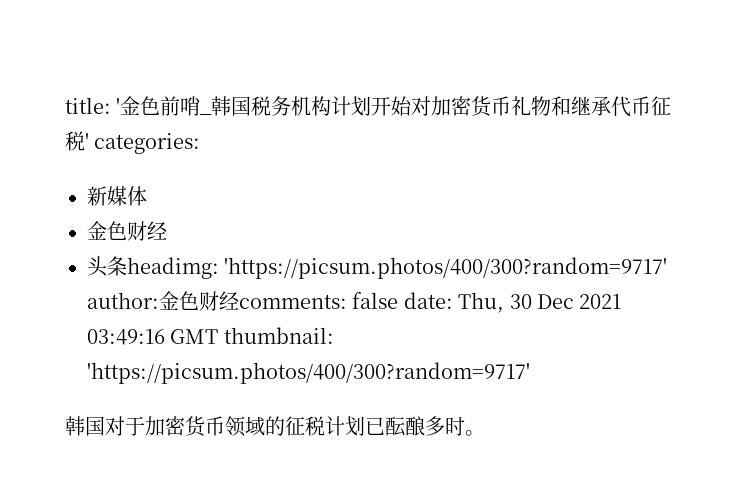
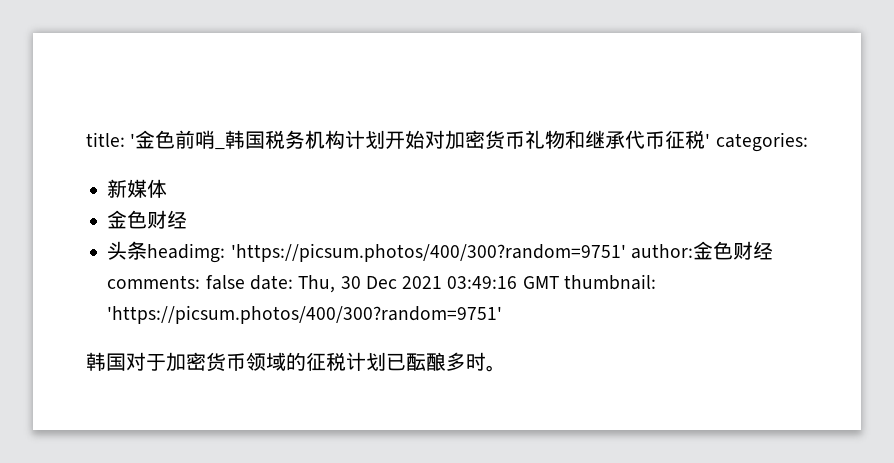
[224,257,668,279] 'https://picsum.photos/400/300?random=9717' -> [230,243,626,262] 'https://picsum.photos/400/300?random=9751'
[87,362,530,384] 'https://picsum.photos/400/300?random=9717' -> [107,305,503,324] 'https://picsum.photos/400/300?random=9751'

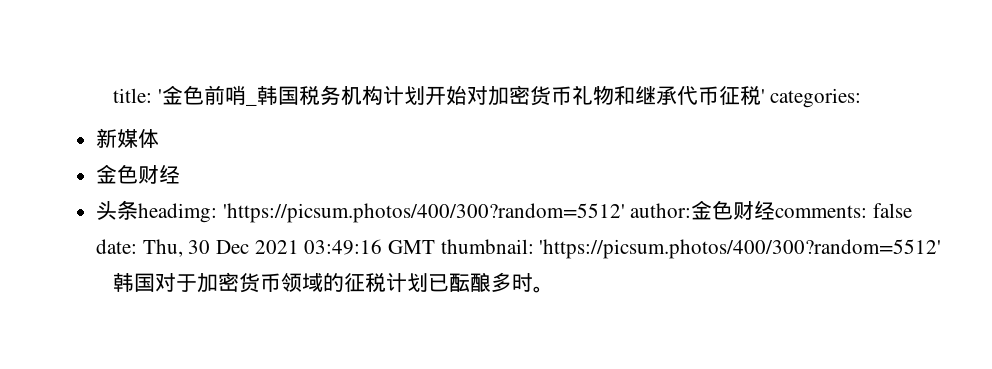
[230,243,626,262] 'https://picsum.photos/400/300?random=9751' -> [222,203,625,223] 'https://picsum.photos/400/300?random=5512'
[107,305,503,324] 'https://picsum.photos/400/300?random=9751' -> [539,239,942,259] 'https://picsum.photos/400/300?random=5512'

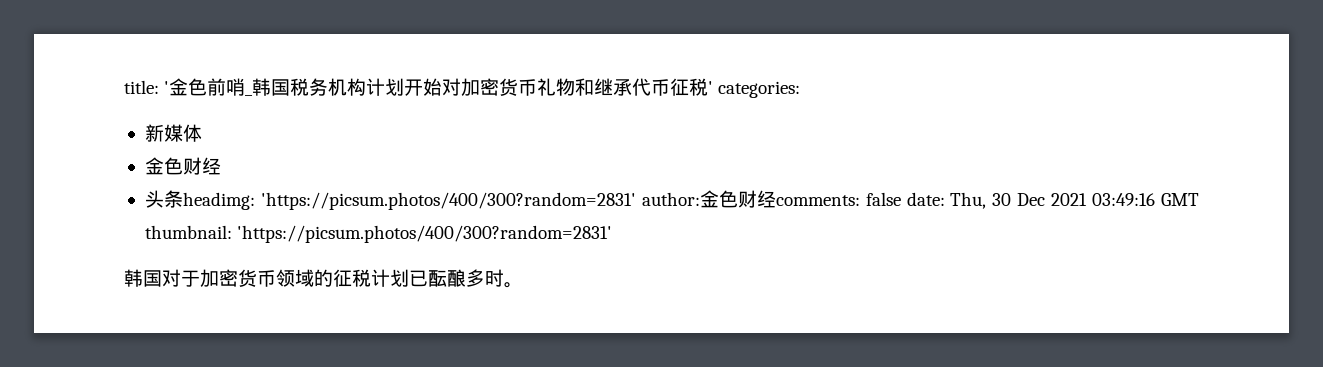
[222,203,625,223] 'https://picsum.photos/400/300?random=5512' -> [260,192,636,210] 'https://picsum.photos/400/300?random=2831'
[539,239,942,259] 'https://picsum.photos/400/300?random=5512' -> [237,225,613,243] 'https://picsum.photos/400/300?random=2831'

